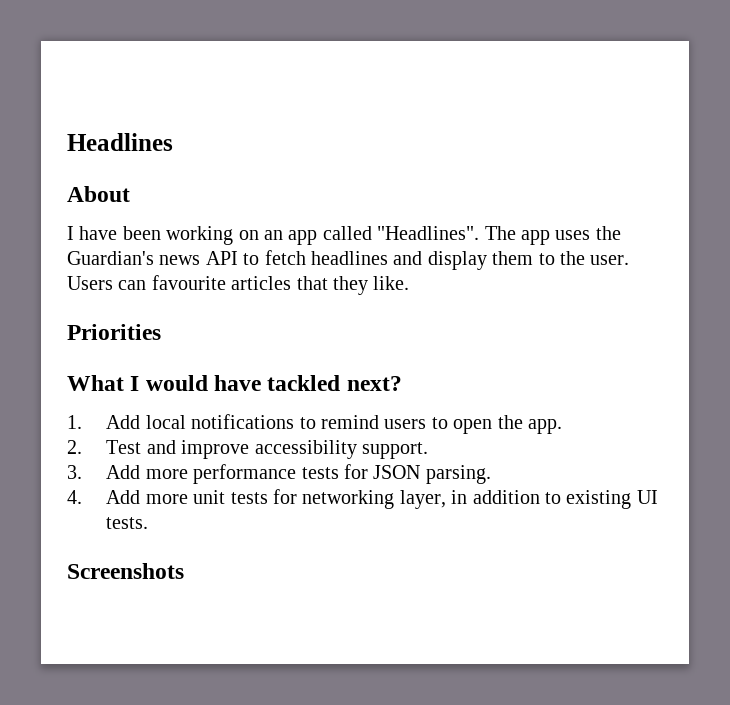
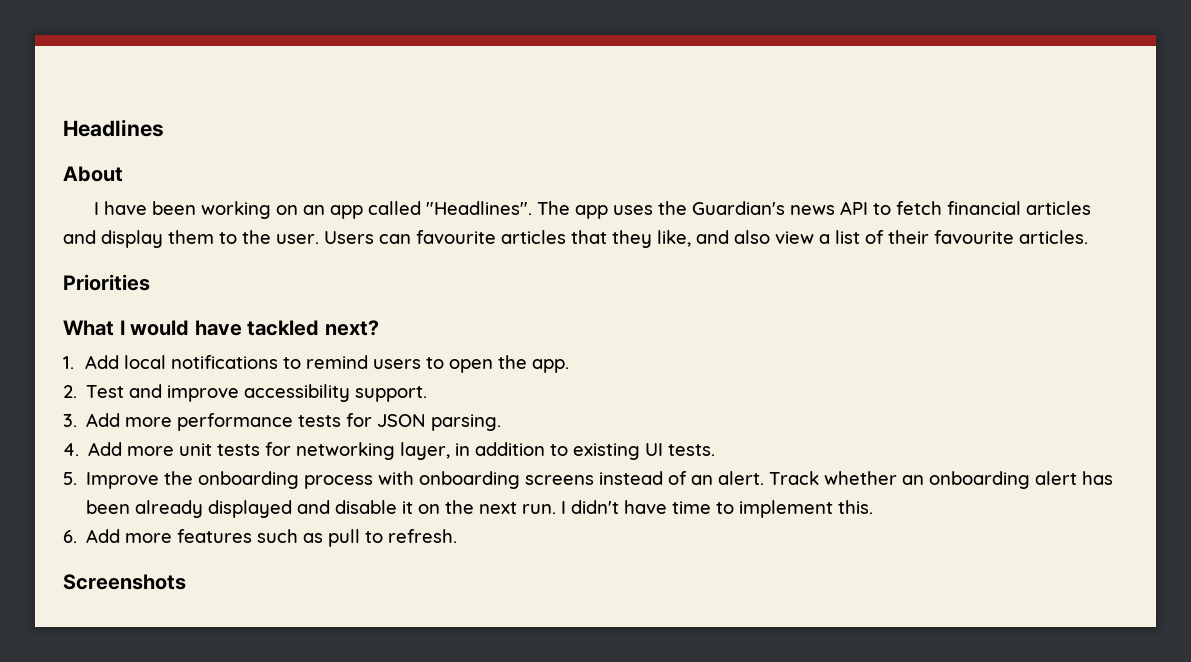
[311,251,388,265] headlines -> [946,201,1091,215] financial articles
[373,276,410,290] like. -> [657,230,1088,247] like, and also view a list of their favourite articles.
(149, 523) none -> [63,471,1114,489] [86,500,874,518] [63,529,458,547] // 5. Improve the onboarding process with onboarding screens instead of an alert. Track whether an onboarding alert has been already displayed and disable it on the next run. I didn't have time to implement this. // 6. Add more features such as pull to refresh.

